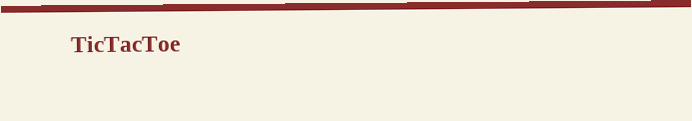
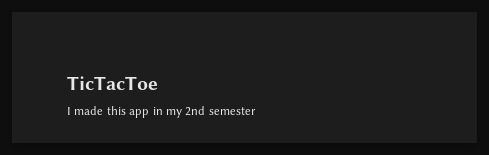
(180, 44) none -> [67,106,256,118] // I made this app in my 2nd semester

